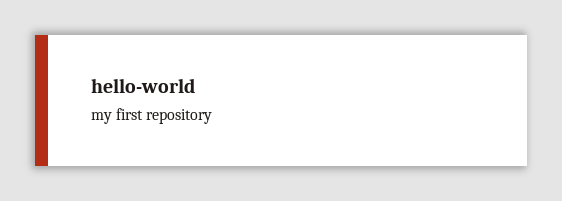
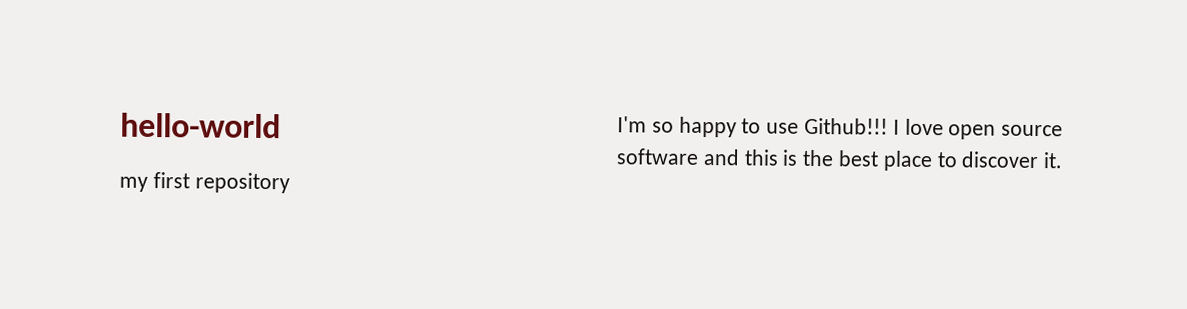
(213, 116) none -> [617,116,1064,140] [616,148,1064,172] // I'm so happy to use Github!!! I love open source software and this is the best place to discover it.

